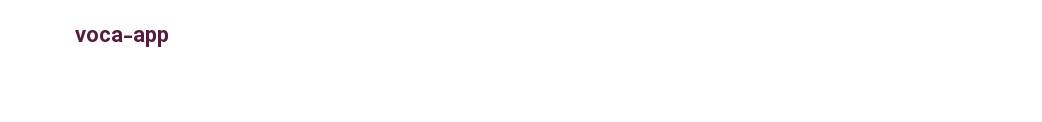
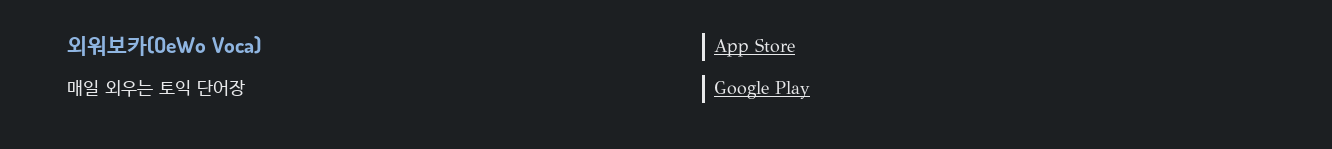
[75,30,169,47] voca-app -> [67,36,261,56] [67,80,245,97] [714,38,796,57] [714,81,811,99] 외워보카(OeWo Voca) // 매일 외우는 토익 단어장 // App Store // Google Play

